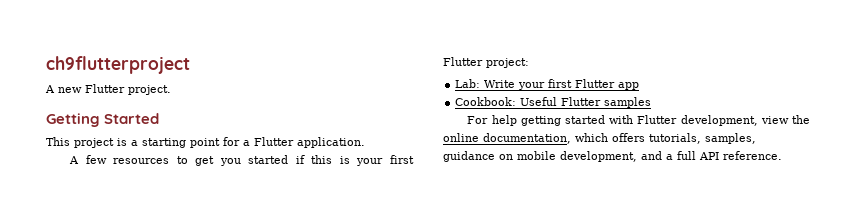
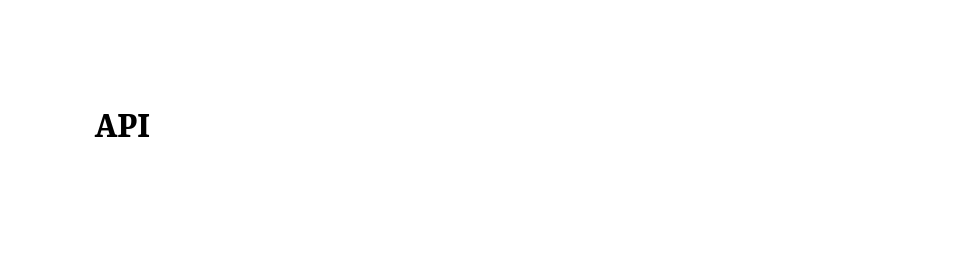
[46,56,190,74] [45,84,171,95] [46,113,160,127] [46,137,365,148] [69,155,414,166] [443,57,529,68] [455,79,640,90] [455,97,652,108] [467,115,810,126] [443,133,756,144] [443,151,782,162] ch9flutterproject // A new Flutter project. // Getting Started // This project is a starting point for a Flutter application. // A few resources to get you started if this is your first Flutter project: // Lab: Write your first Flutter app // Cookbook: Useful Flutter samples // For help getting started with Flutter development, view the online documentation, which offers tutorials, samples, guidance on mobile development, and a full API reference. -> [94,114,150,137] API

